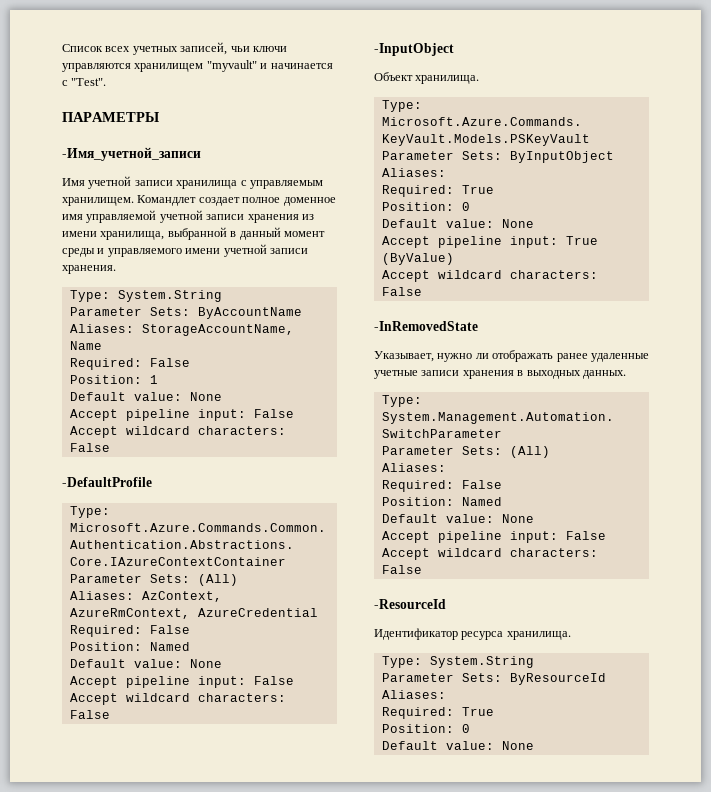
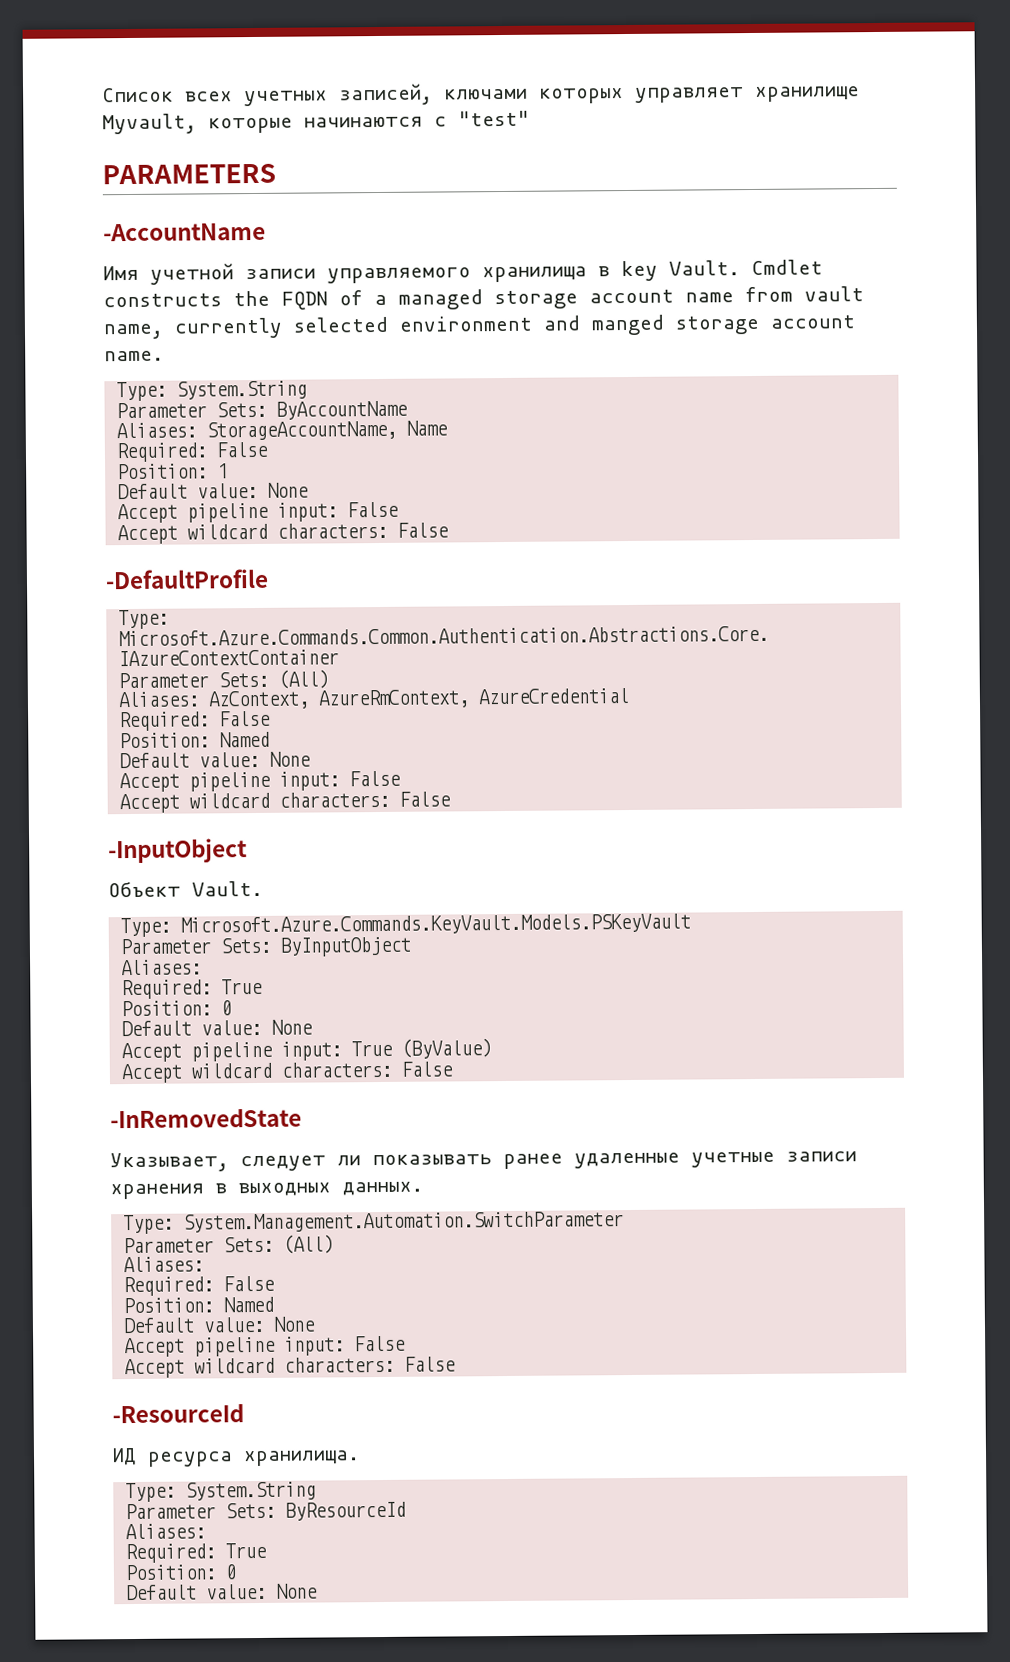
[230,46,287,52] [62,60,333,72] [62,78,107,86] [62,112,159,122] [62,147,201,161] [62,176,323,189] [62,195,336,206] [62,210,314,223] [62,227,325,240] [62,244,308,257] [62,265,116,274] чьи ключи управляются хранилищем "myvault" и начинается с "Test". // ПАРАМЕТРЫ // -Имя_учетной_записи // Имя учетной записи хранилища с управляемым хранилищем. Командлет создает полное доменное имя управляемой учетной записи хранения из имени хранилища, выбранной в данный момент среды и управляемого имени учетной записи хранения. -> [444,86,860,104] [102,110,530,135] [102,163,276,185] [103,222,266,242] [103,259,823,285] [103,286,864,310] [103,314,855,340] [104,350,164,362] ключами которых управляет хранилище Myvault, которые начинаются с "test" // PARAMETERS // -AccountName // Имя учетной записи управляемого хранилища в key Vault. Cmdlet constructs the FQDN of a managed storage account name from vault name, currently selected environment and manged storage account name.
[415,75,480,84] хранилища. -> [192,880,263,897] Vault.
[437,350,554,362] нужно ли отображать -> [240,1154,492,1172] следует ли показывать
[374,628,458,640] Идентификатор -> [112,1447,137,1466] ИД

